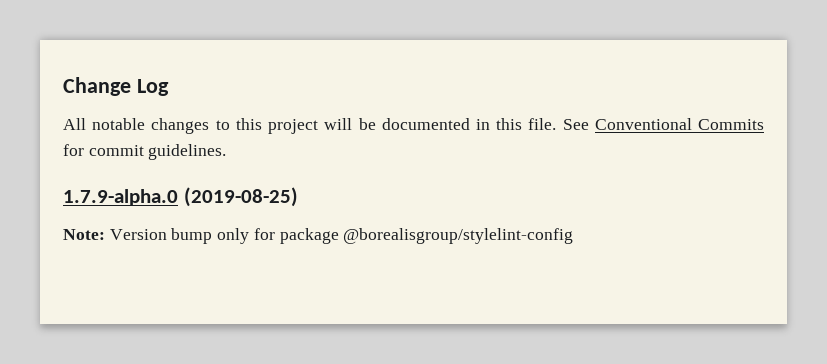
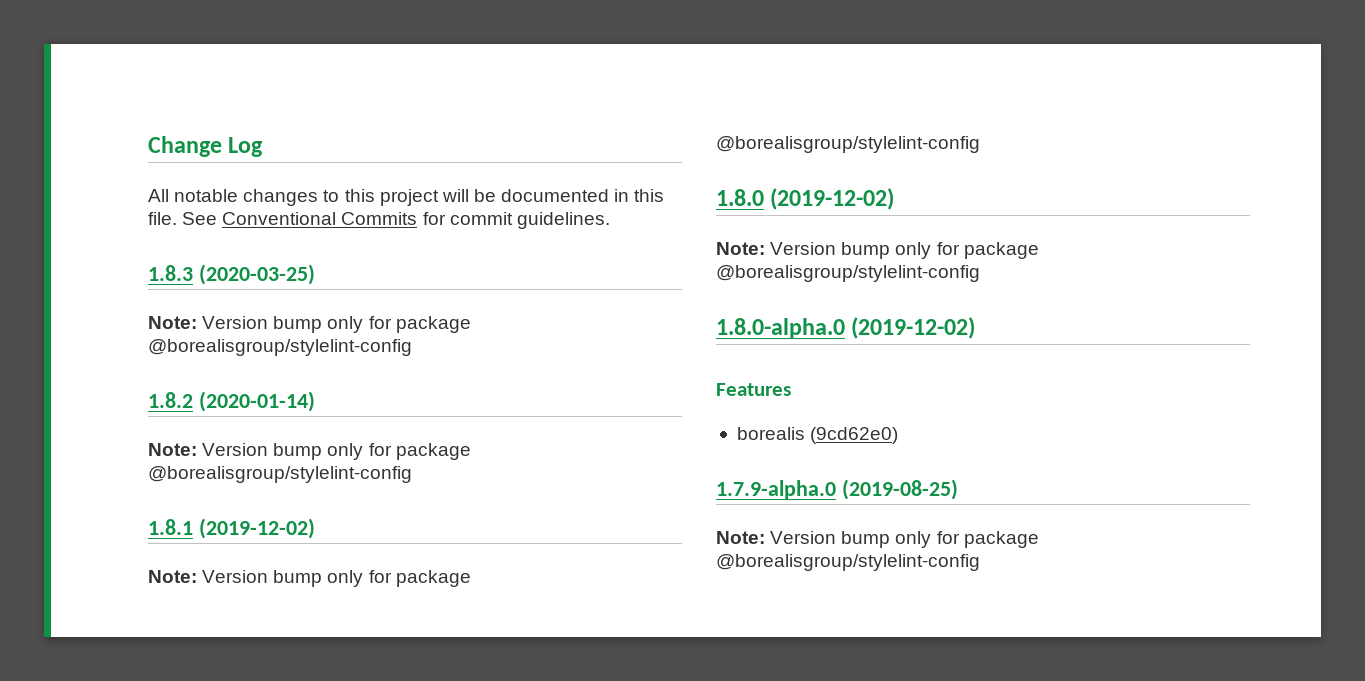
(227, 152) none -> [148,264,315,285] [148,316,471,333] [148,339,412,356] [148,391,315,412] [148,443,471,460] [148,466,412,483] [148,518,315,539] [148,570,471,587] [716,136,980,153] [716,188,895,210] [716,242,1039,259] [716,265,980,282] [716,317,976,339] [716,383,791,396] [736,427,899,444] // 1.8.3 (2020-03-25) // Note: Version bump only for package @borealisgroup/stylelint-config // 1.8.2 (2020-01-14) // Note: Version bump only for package @borealisgroup/stylelint-config // 1.8.1 (2019-12-02) // Note: Version bump only for package @borealisgroup/stylelint-config // 1.8.0 (2019-12-02) // Note: Version bump only for package @borealisgroup/stylelint-config // 1.8.0-alpha.0 (2019-12-02) // Features // borealis (9cd62e0)

